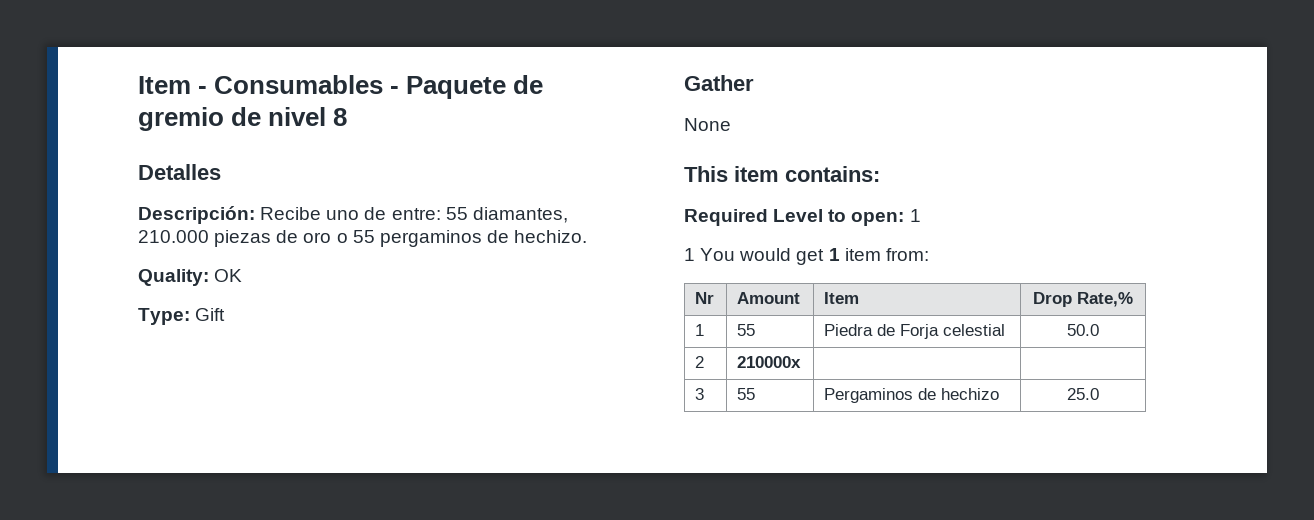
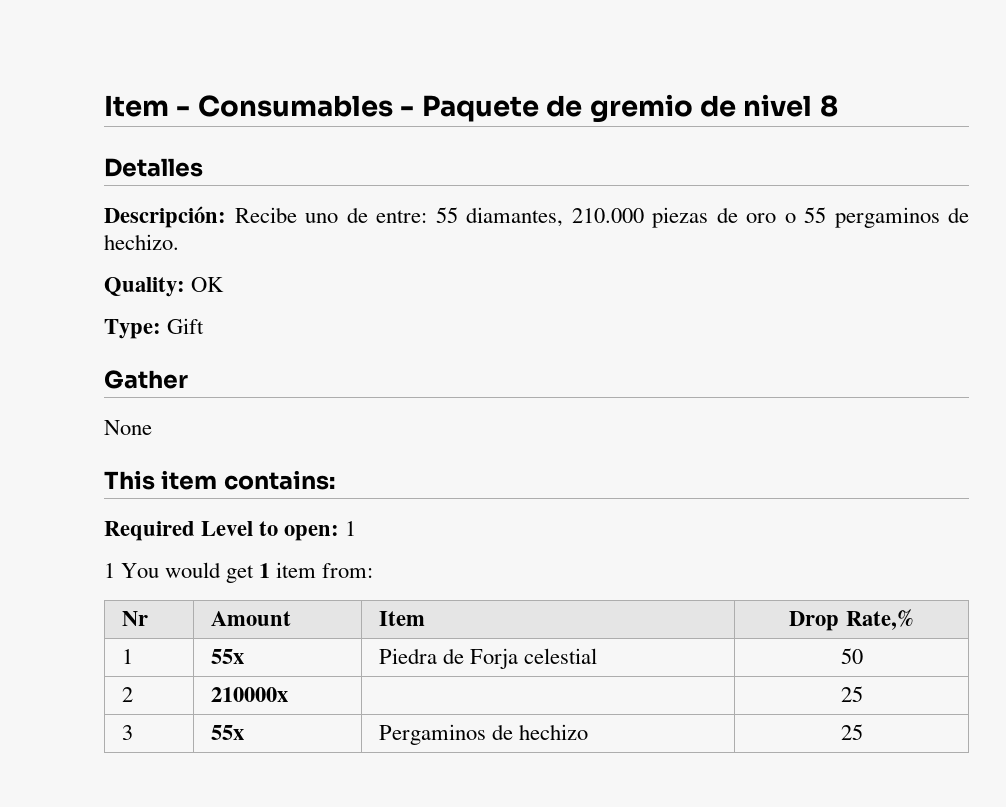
[737,324,756,336] 55 -> [210,649,244,664] 55x
[1067,324,1099,336] 50.0 -> [840,648,863,664] 50
(802, 362) none -> [840,686,863,702] 25
[737,388,756,400] 55 -> [210,725,244,740] 55x
[1067,388,1099,400] 25.0 -> [840,724,863,740] 25

